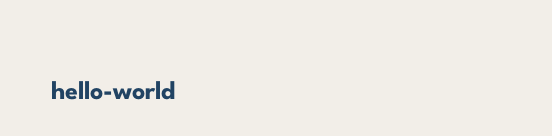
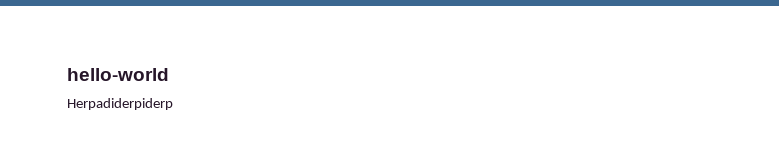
(176, 90) none -> [67,98,173,110] // Herpadiderpiderp

